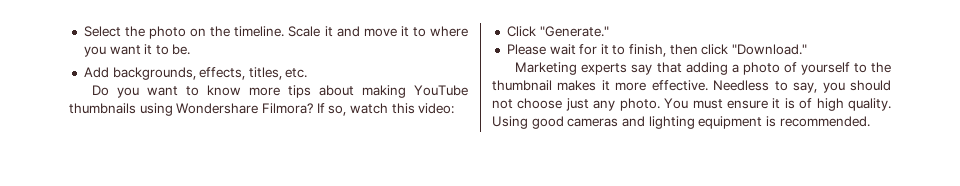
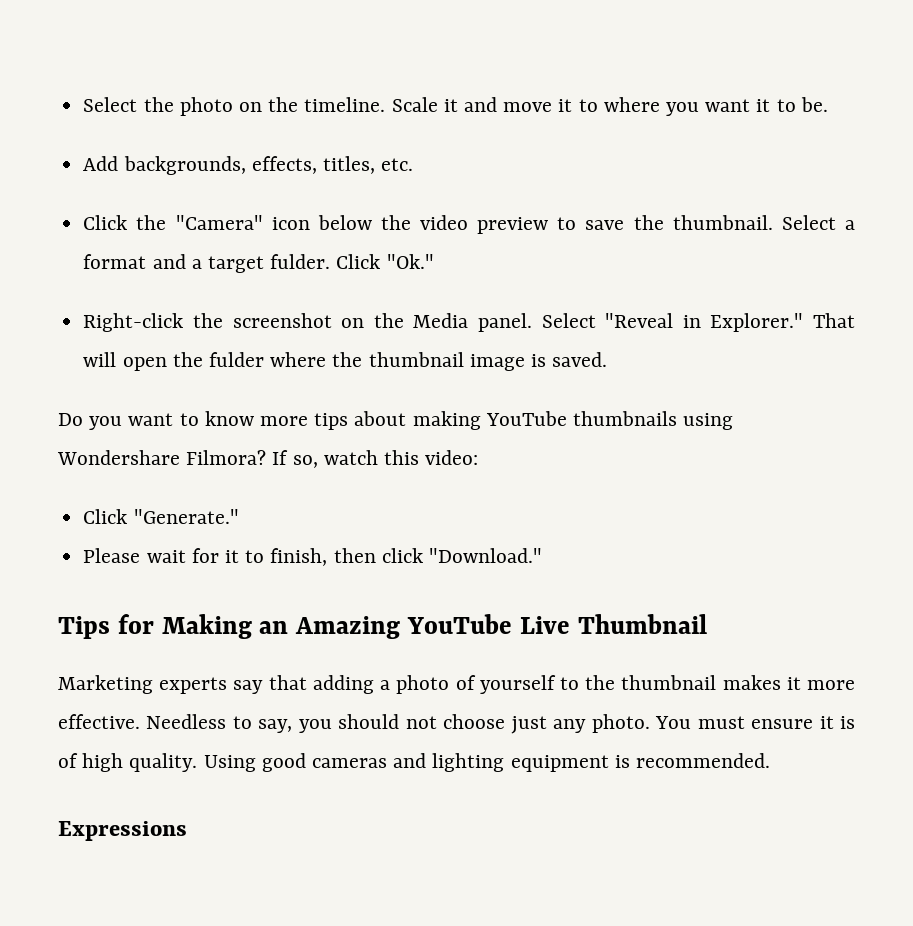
(308, 73) none -> [83,215,856,234] [83,254,434,273] [83,313,856,332] [83,352,608,371] // Click the "Camera" icon below the video preview to save the thumbnail. Select a format and a target fulder. Click "Ok." // Right-click the screenshot on the Media panel. Select "Reveal in Explorer." That will open the fulder where the thumbnail image is saved.
(808, 49) none -> [58,614,707,639] // Tips for Making an Amazing YouTube Live Thumbnail
(870, 121) none -> [58,821,187,841] // Expressions

